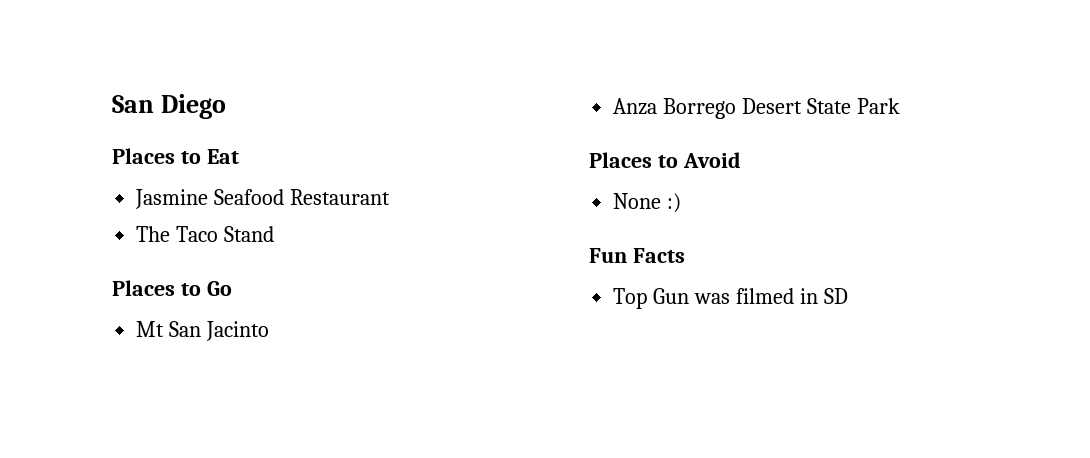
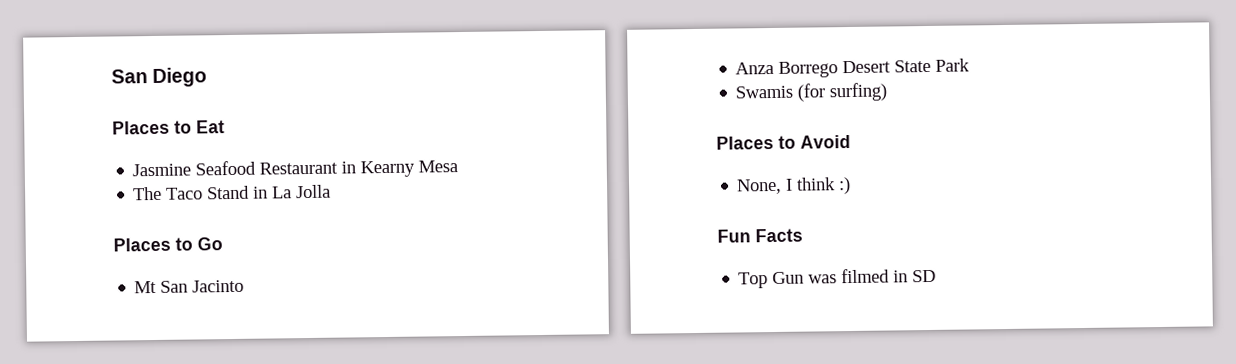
(391, 197) none -> [341,160,459,178] in Kearny Mesa
(275, 234) none -> [253,184,332,199] in La Jolla
(900, 106) none -> [735,82,888,102] // Swamis (for surfing)
[613,193,662,209] // None -> [736,177,837,195] // None, I think

